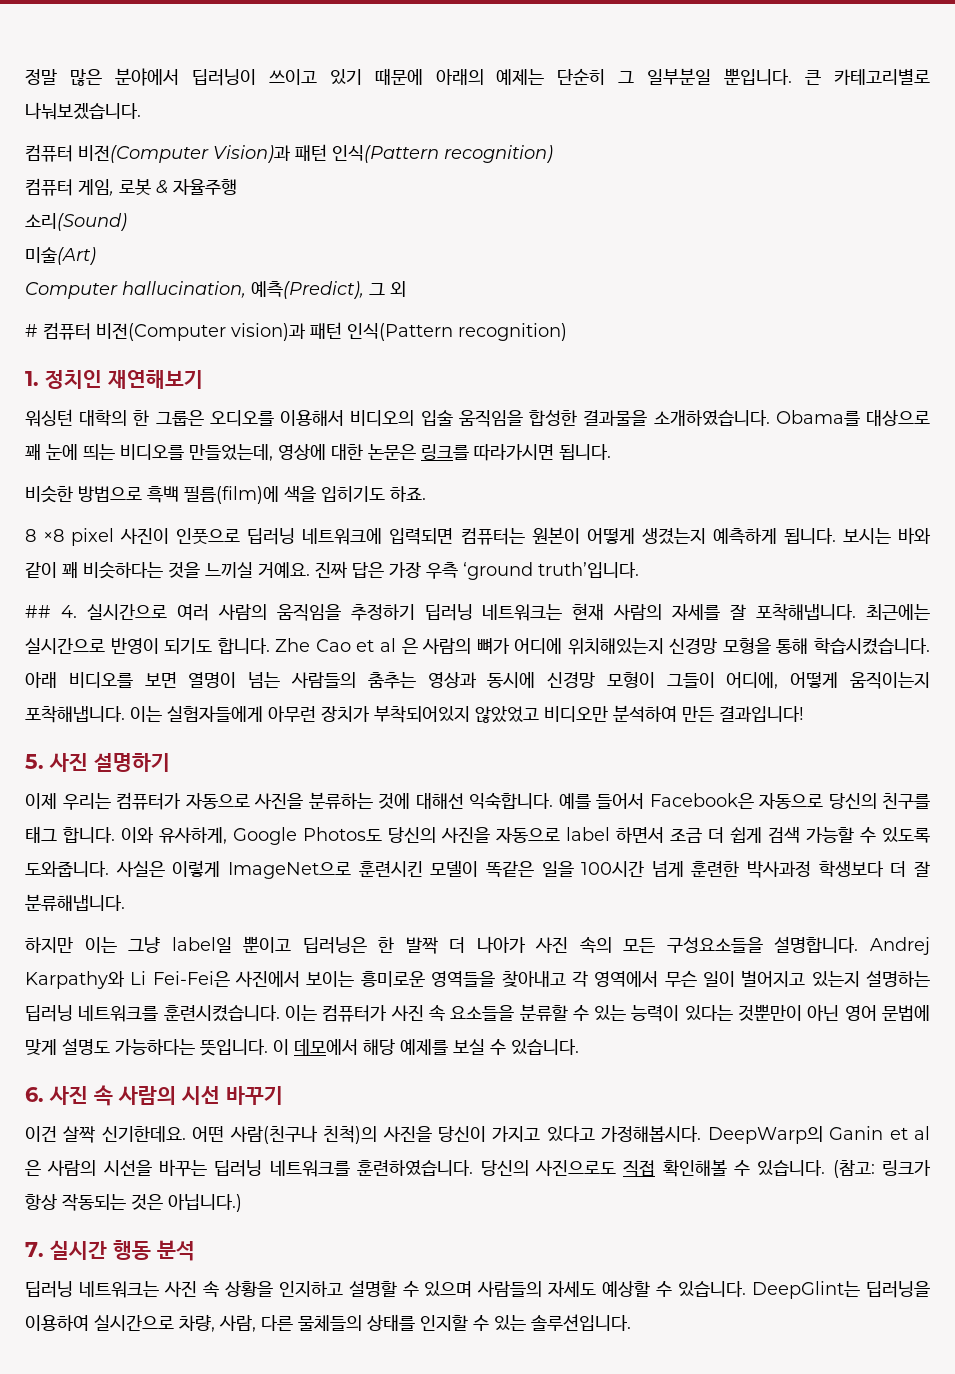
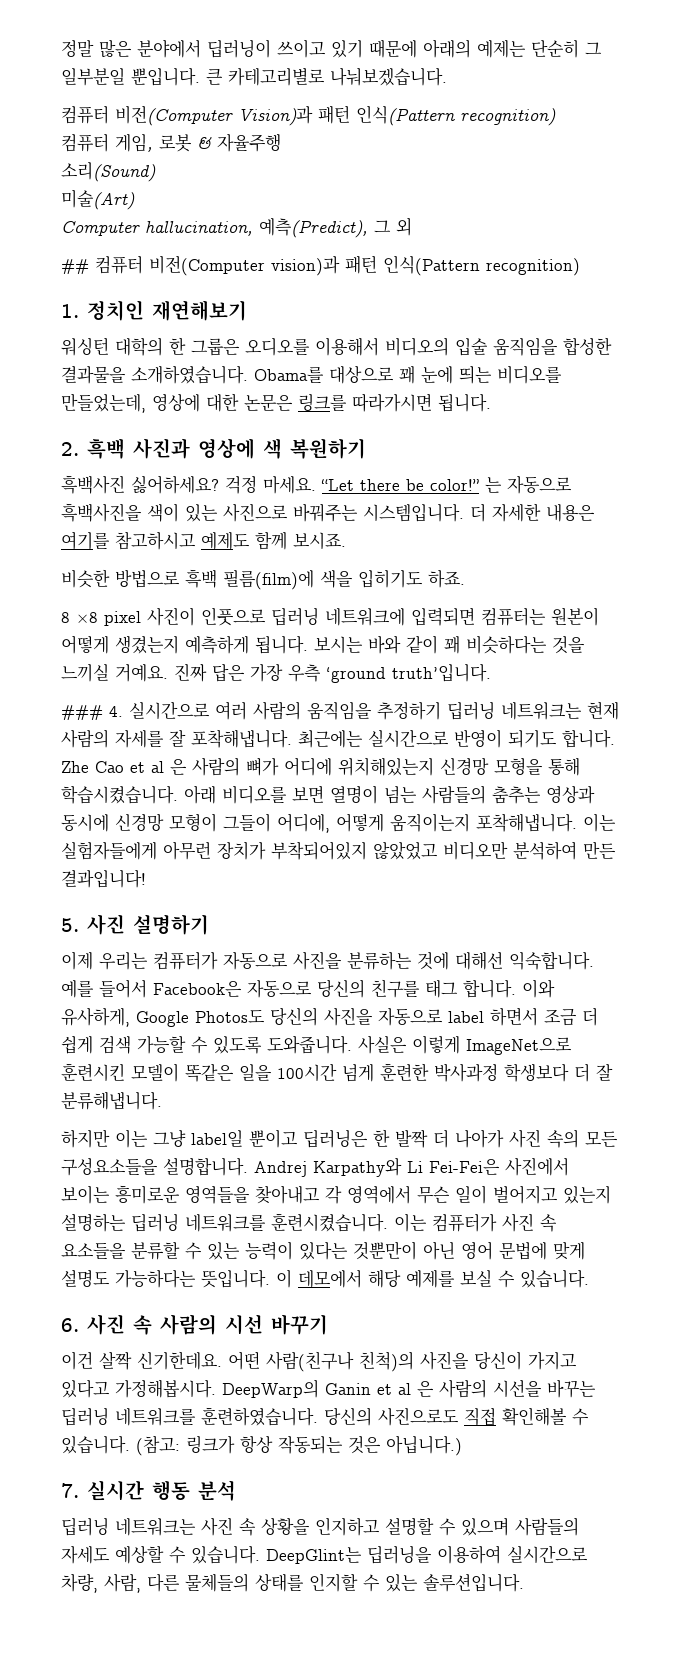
[25,324,38,337] # -> [61,259,89,274] ##
(611, 452) none -> [61,438,366,459] [61,475,572,494] [61,503,595,522] [61,531,346,550] // 2. 흑백 사진과 영상에 색 복원하기 // 흑백사진 싫어하세요? 걱정 마세요. “Let there be color!” 는 자동으로 흑백사진을 색이 있는 사진으로 바꿔주는 시스템입니다. 더 자세한 내용은 여기를 참고하시고 예제도 함께 보시죠.
[25,605,51,618] ## -> [61,705,103,720] ###

